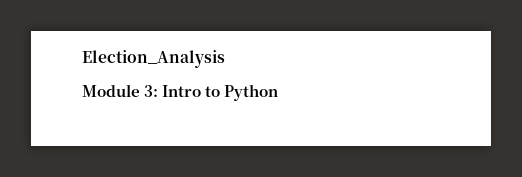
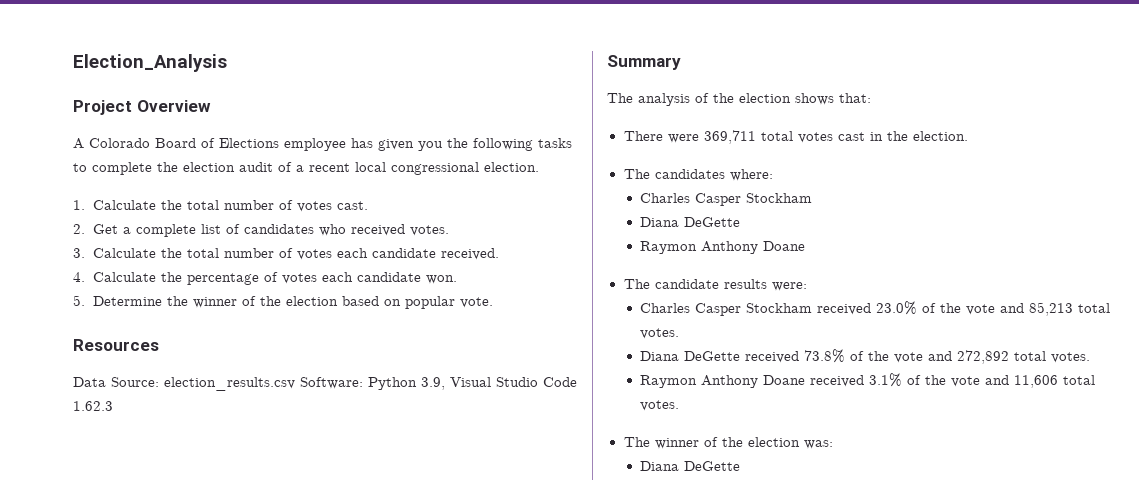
[82,84,279,101] Module 3: Intro to Python -> [73,100,211,115] [73,138,572,151] [73,162,539,175] [73,200,368,212] [73,224,449,237] [73,248,499,260] [73,272,457,285] [73,295,493,309] [73,339,159,351] [73,377,577,391] [73,401,113,411] [607,55,681,70] [607,93,871,106] [623,130,968,144] [623,169,773,181] [640,193,813,206] [640,217,741,227] [640,241,806,254] [623,279,807,291] [640,301,1111,316] [640,328,680,339] [640,349,1091,364] [640,373,1096,388] [640,400,680,411] [623,437,833,449] [640,461,741,471] Project Overview // A Colorado Board of Elections employee has given you the following tasks to complete the election audit of a recent local congressional election. // 1. Calculate the total number of votes cast. // 2. Get a complete list of candidates who received votes. // 3. Calculate the total number of votes each candidate received. // 4. Calculate the percentage of votes each candidate won. // 5. Determine the winner of the election based on popular vote. // Resources // Data Source: election_results.csv Software: Python 3.9, Visual Studio Code 1.62.3 // Summary // The analysis of the election shows that: // There were 369,711 total votes cast in the election. // The candidates where: // Charles Casper Stockham // Diana DeGette // Raymon Anthony Doane // The candidate results were: // Charles Casper Stockham received 23.0% of the vote and 85,213 total votes. // Diana DeGette received 73.8% of the vote and 272,892 total votes. // Raymon Anthony Doane received 3.1% of the vote and 11,606 total votes. // The winner of the election was: // Diana DeGette

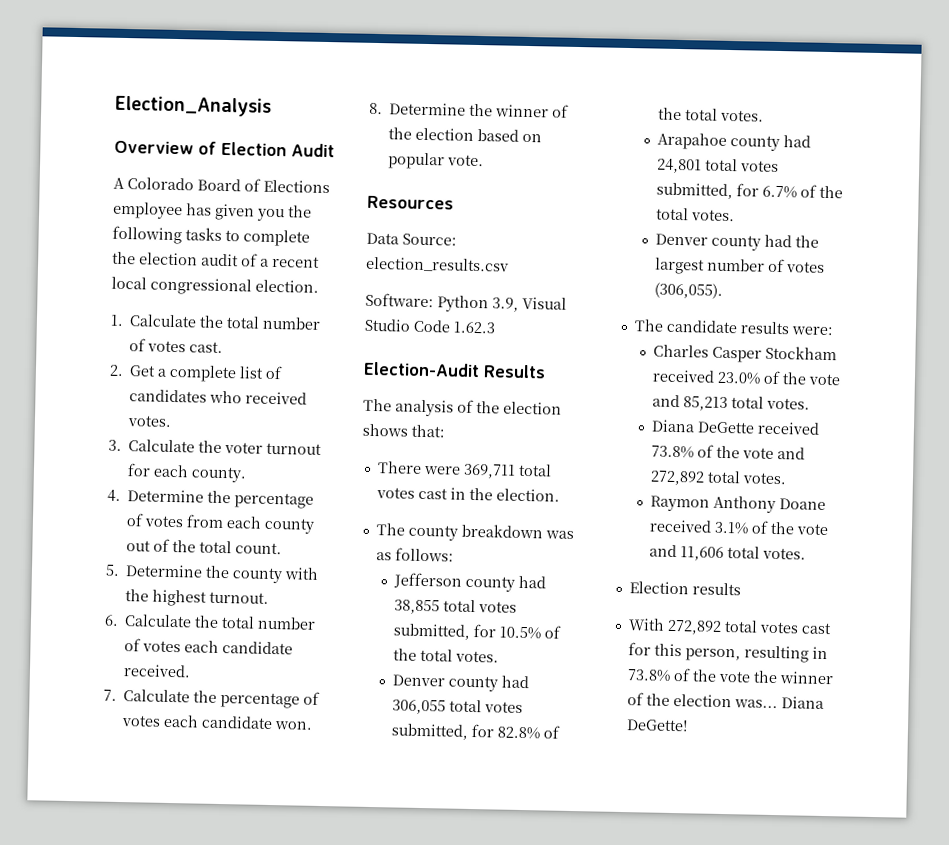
[73,100,132,115] Project -> (272, 106) none
(211, 106) none -> [198,141,335,158] of Election Audit
(182, 253) none -> [224,442,323,455] [127,463,248,483] [107,489,315,509] [126,513,316,534] [126,538,283,555] [105,564,320,584] [125,589,270,607] [104,614,220,628] voter turnout for each county. // 4. Determine the percentage of votes from each county out of the total count. // 5. Determine the county with the highest turnout. // 6. Calculate the
[73,272,85,282] 4. -> [103,689,117,701] 7.
[73,295,85,306] 5. -> [369,102,383,115] 8.
(295, 384) none -> (509, 264) //
[607,55,681,70] Summary -> [363,361,546,379] Election-Audit Results
[654,169,773,181] [640,193,813,206] [640,217,741,227] [640,241,806,254] candidates where: // Charles Casper Stockham // Diana DeGette // Raymon Anthony Doane -> [407,523,574,541] [375,547,454,562] [393,572,547,592] [394,599,518,615] [393,623,562,640] [393,648,500,663] [392,674,530,692] [392,699,524,715] [391,723,561,740] [658,107,765,122] [657,132,812,152] [657,158,780,174] [656,182,844,200] [656,207,736,222] [655,233,820,251] [654,257,826,275] [654,282,724,299] county breakdown was as follows: // Jefferson county had 38,855 total votes submitted, for 10.5% of the total votes. // Denver county had 306,055 total votes submitted, for 82.8% of the total votes. // Arapahoe county had 24,801 total votes submitted, for 6.7% of the total votes. // Denver county had the largest number of votes (306,055).
[623,437,833,449] [640,461,741,471] The winner of the election was: // Diana DeGette -> [628,581,741,596] [627,618,832,635] [627,642,828,663] [626,668,834,685] [626,692,824,709] [625,719,688,732] Election results // With 272,892 total votes cast for this person, resulting in 73.8% of the vote the winner of the election was... Diana DeGette!

